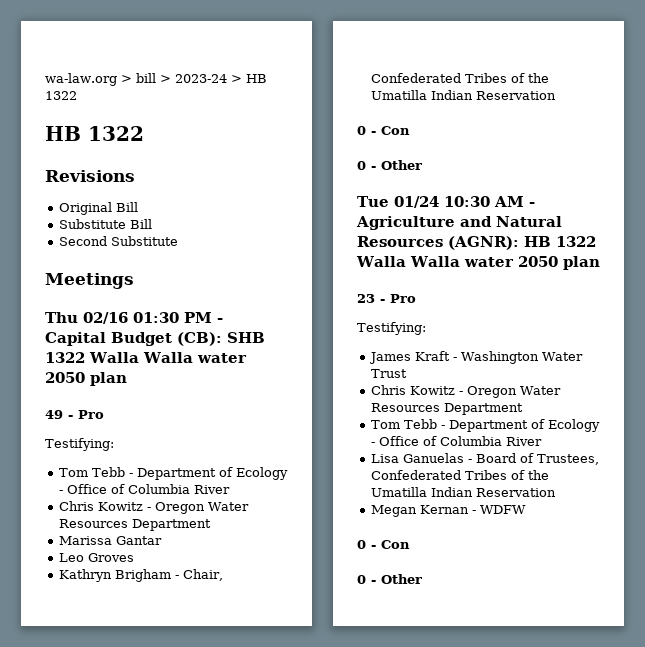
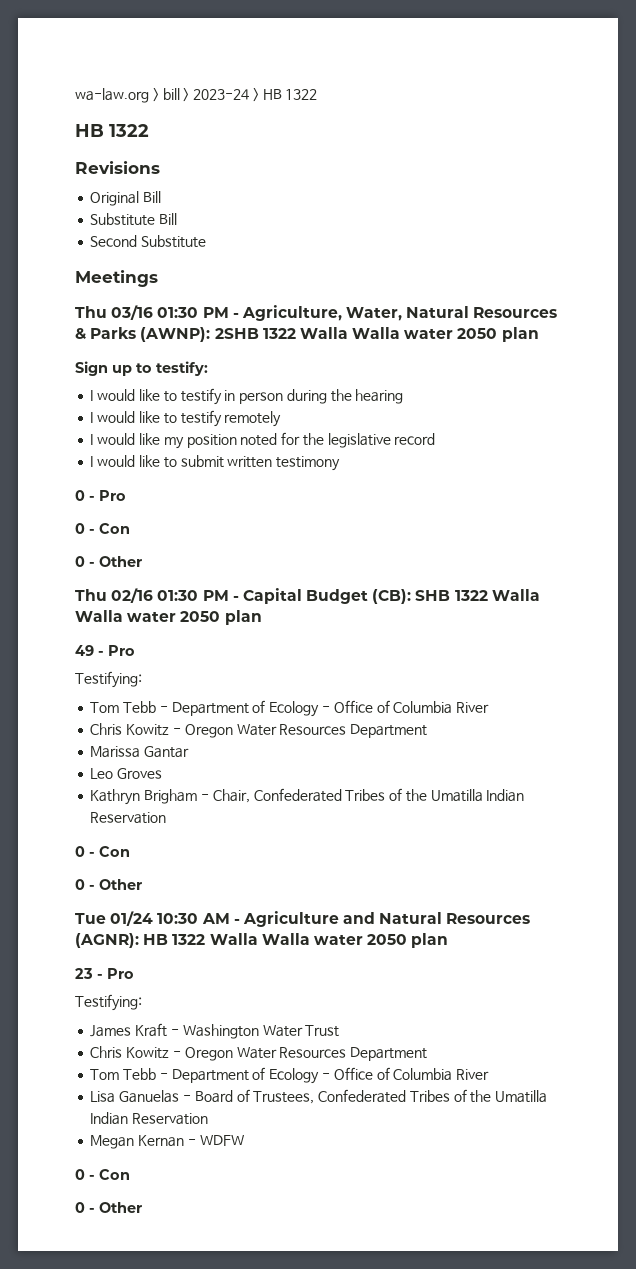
(134, 281) none -> [75,305,558,321] [75,327,539,342] [75,361,208,376] [90,388,404,405] [90,410,282,427] [90,432,436,449] [90,455,341,471] [75,490,126,501] [75,523,130,534] [75,556,142,567] // Thu 03/16 01:30 PM - Agriculture, Water, Natural Resources & Parks (AWNP): 2SHB 1322 Walla Walla water 2050 plan // Sign up to testify: // I would like to testify in person during the hearing // I would like to testify remotely // I would like my position noted for the legislative record // I would like to submit written testimony // 0 - Pro // 0 - Con // 0 - Other

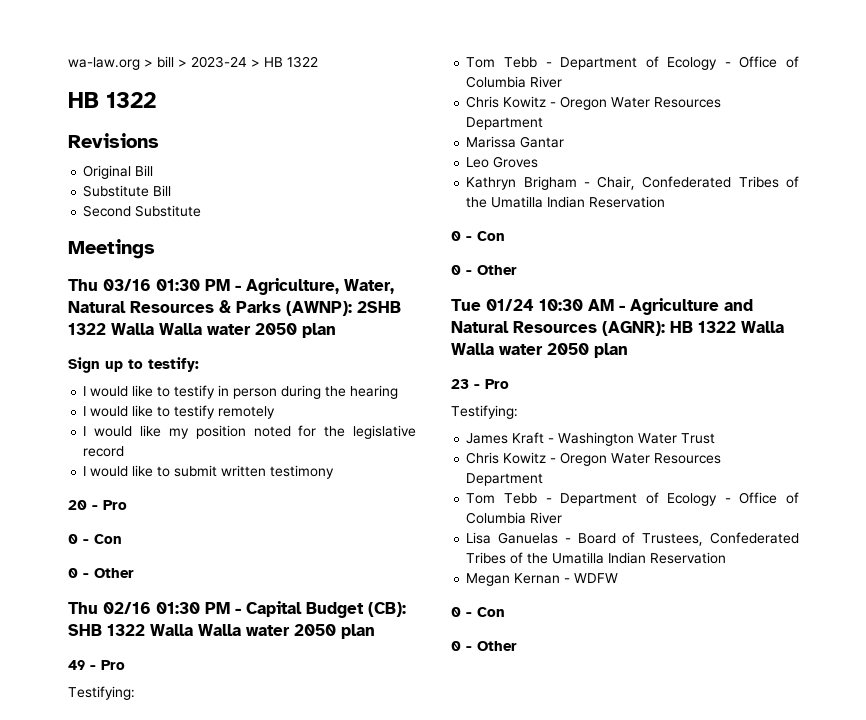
[75,490,85,501] 0 -> [68,500,87,510] 20

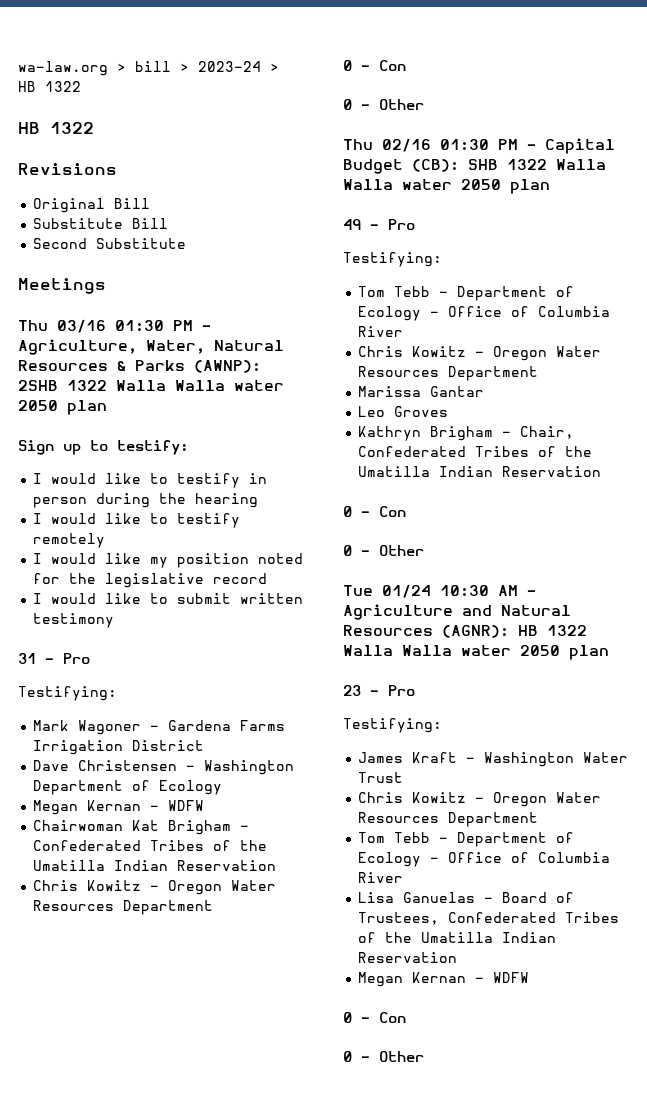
[68,500,127,510] 20 - Pro -> [18,653,90,664] [18,686,117,701] [33,720,286,735] [33,740,205,755] [33,760,295,775] [33,780,223,795] [33,800,205,815] [33,820,250,835] [33,840,268,851] [33,860,277,871] [33,880,277,895] [33,900,214,915] 31 - Pro // Testifying: // Mark Wagoner - Gardena Farms Irrigation District // Dave Christensen - Washington Department of Ecology // Megan Kernan - WDFW // Chairwoman Kat Brigham - Confederated Tribes of the Umatilla Indian Reservation // Chris Kowitz - Oregon Water Resources Department

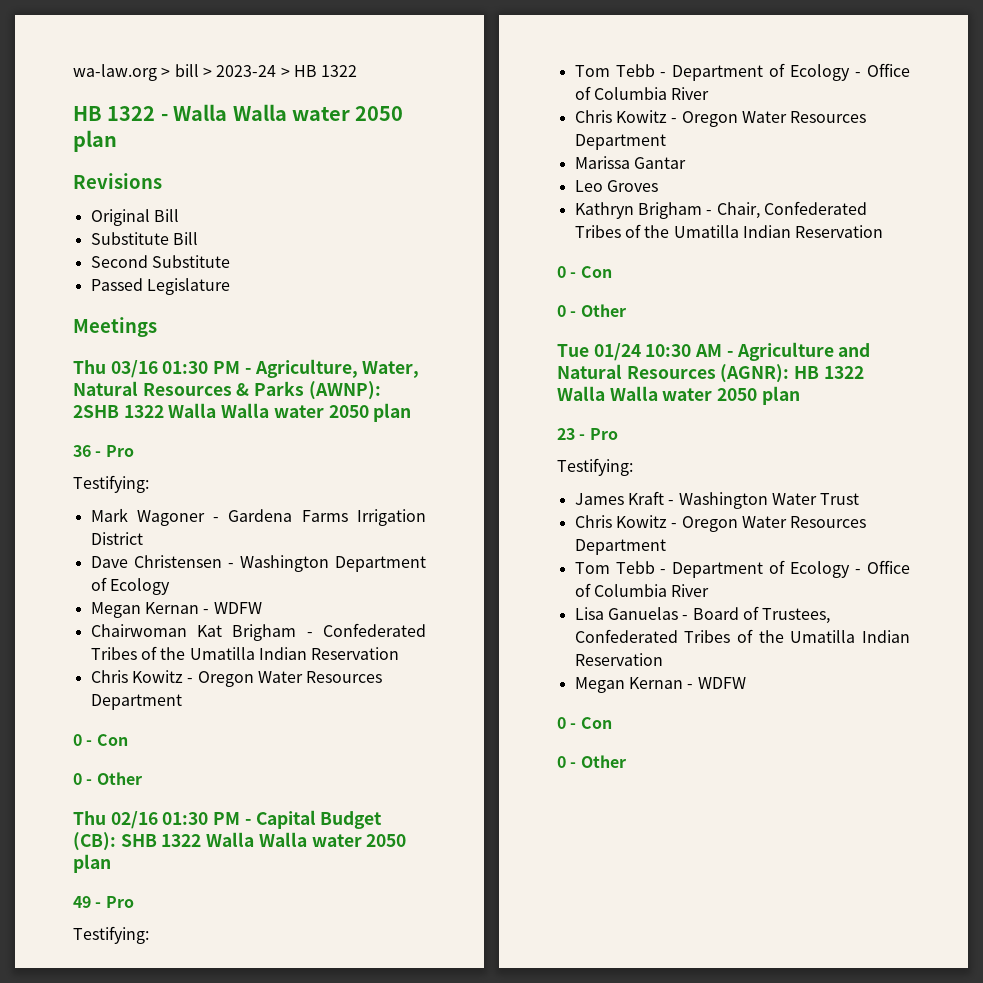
(94, 128) none -> [160,104,404,121] [73,130,117,152] - Walla Walla water 2050 plan
(187, 243) none -> [90,278,230,295] // Passed Legislature
[18,440,189,455] [33,473,268,488] [33,493,259,508] [33,513,241,528] [33,533,106,548] [33,553,304,568] [33,573,268,588] [33,593,304,604] [33,613,115,628] [18,653,36,664] Sign up to testify: // I would like to testify in person during the hearing // I would like to testify remotely // I would like my position noted for the legislative record // I would like to submit written testimony // 31 -> [73,445,91,457] 36

